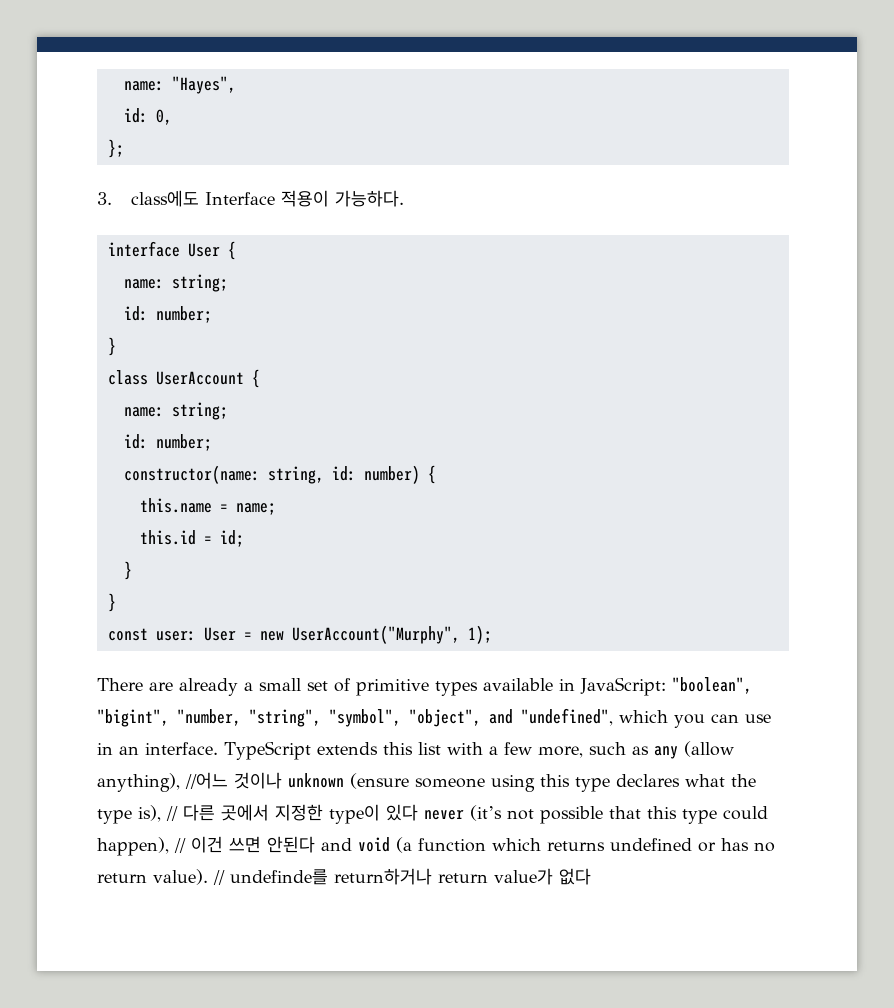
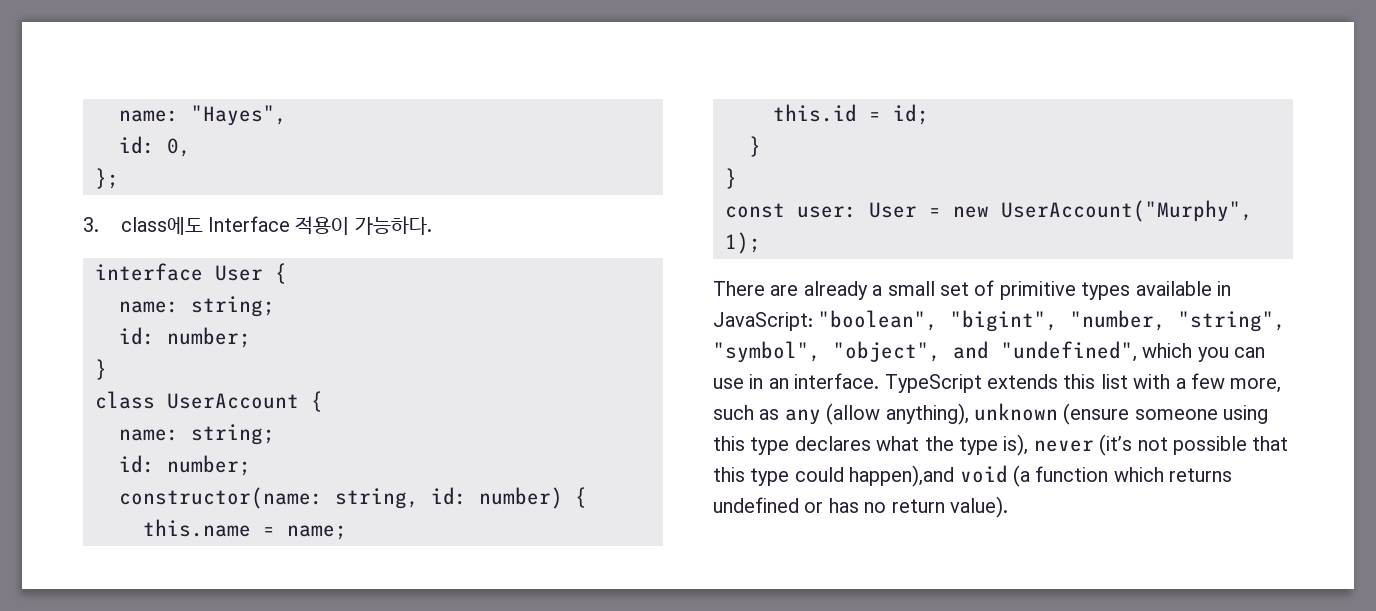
[185,772,282,789] //어느 것이나 -> (969, 414) none
[166,804,418,824] // 다른 곳에서 지정한 type이 있다 -> (1029, 445) none
[97,836,352,856] happen), // 이건 쓰면 안된다 and -> [849,465,955,487] happen),and
[213,868,591,885] // undefinde를 return하거나 return value가 없다 -> (1008, 507) none

